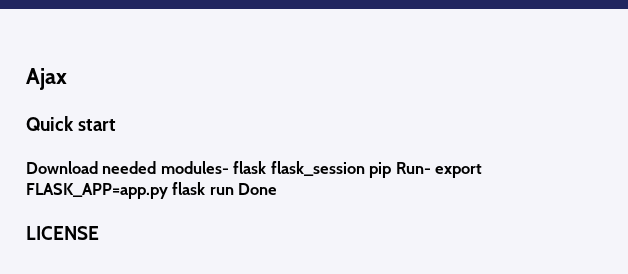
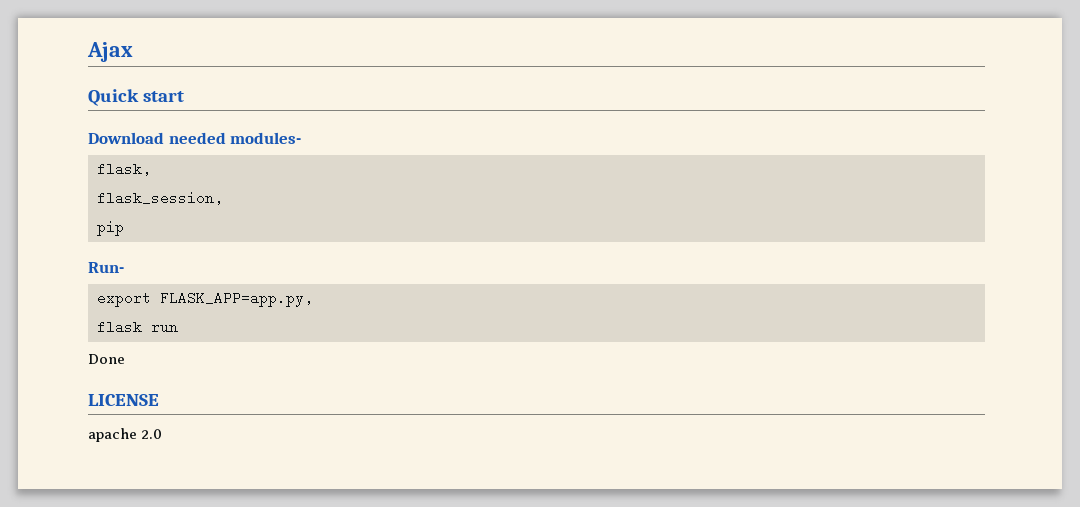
[233,161,365,176] flask flask_session -> [97,162,151,176] [97,191,223,205] // flask, // flask_session, //
(392, 170) none -> (124, 228) //
[435,164,483,178] [26,183,168,199] export FLASK_APP=app.py -> [97,291,313,307] // export FLASK_APP=app.py, //
(234, 191) none -> (178, 328) //
(99, 233) none -> [88,428,163,442] // apache 2.0

